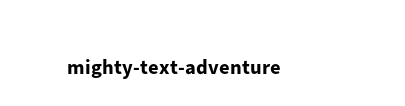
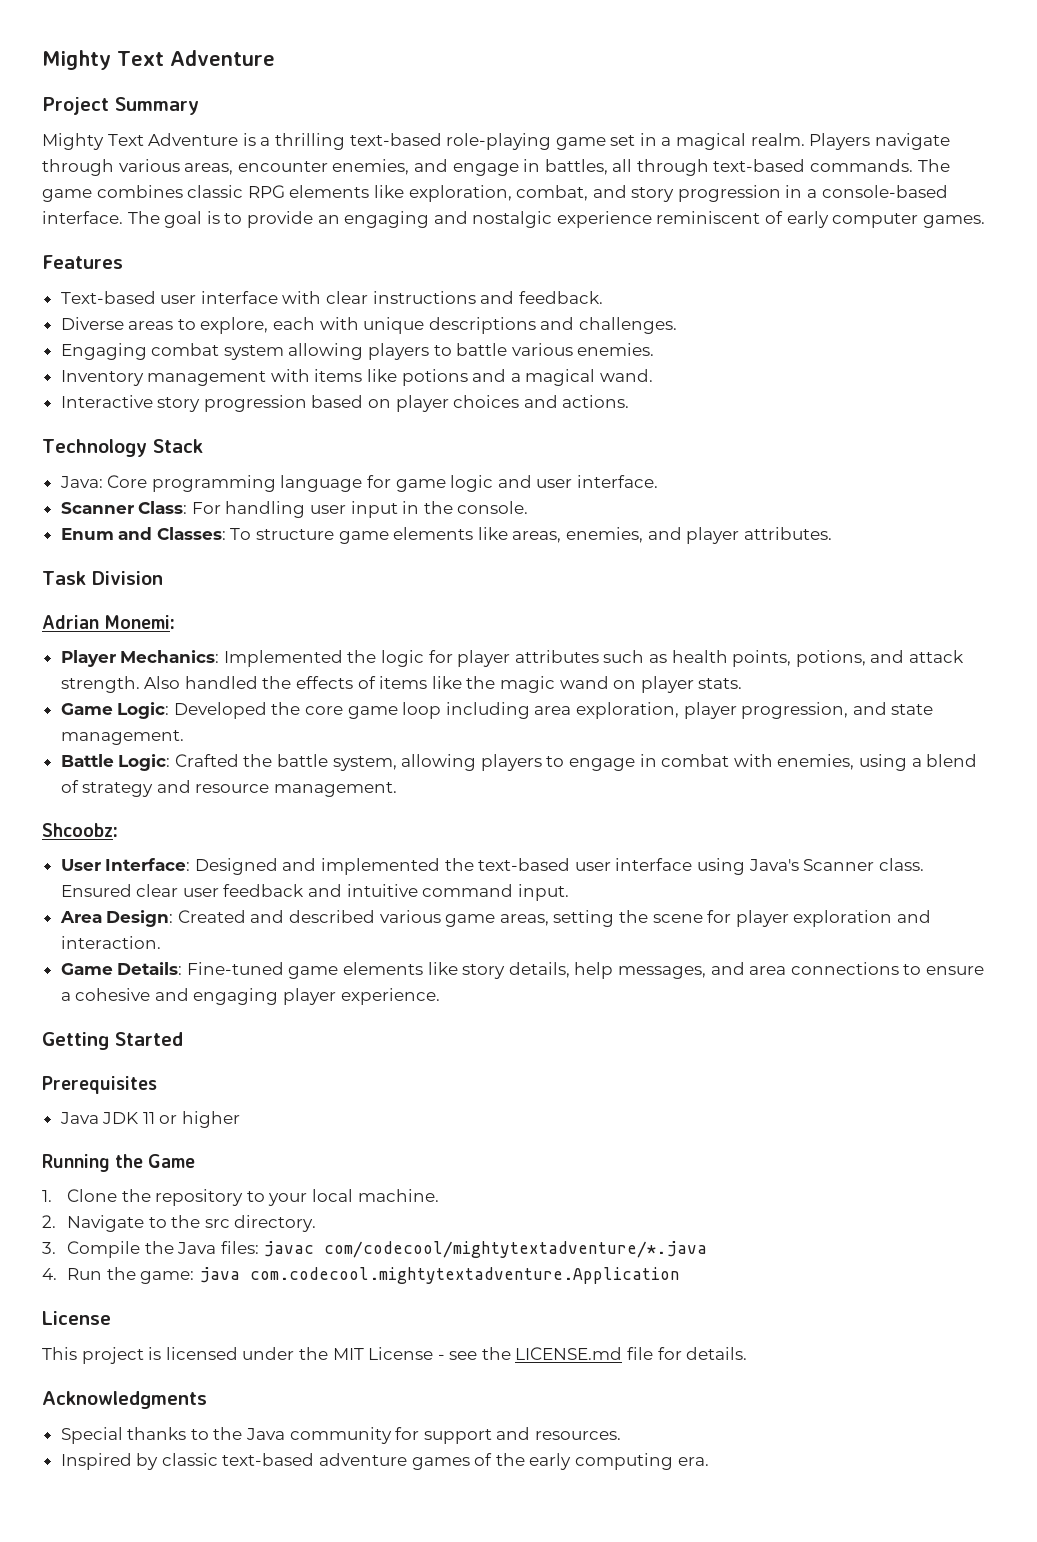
[67,59,281,79] mighty-text-adventure -> [42,50,275,70] [42,97,199,115] [42,133,950,150] [42,159,950,176] [42,185,948,202] [42,211,985,228] [42,255,123,269] [60,291,603,304] [60,317,678,334] [60,343,655,360] [60,369,654,386] [60,395,630,412] [42,439,203,457] [59,475,659,492] [60,501,529,518] [60,527,832,544] [42,571,163,585] [42,615,176,629] [60,650,964,667] [60,676,743,693] [60,702,934,719] [60,730,184,745] [60,754,978,771] [60,780,398,797] [42,823,118,837] [60,858,924,875] [60,884,569,901] [59,910,931,927] [60,936,161,949] [60,962,984,979] [60,988,440,1005] [42,1032,183,1050] [42,1076,157,1094] [59,1111,241,1128] [42,1154,196,1172] [42,1189,439,1206] [42,1215,317,1232] [42,1241,708,1258] [42,1267,680,1284] [42,1311,111,1325] [42,1347,748,1364] [42,1391,207,1409] [60,1427,622,1444] [60,1453,709,1470] Mighty Text Adventure // Project Summary // Mighty Text Adventure is a thrilling text-based role-playing game set in a magical realm. Players navigate through various areas, encounter enemies, and engage in battles, all through text-based commands. The game combines classic RPG elements like exploration, combat, and story progression in a console-based interface. The goal is to provide an engaging and nostalgic experience reminiscent of early computer games. // Features // Text-based user interface with clear instructions and feedback. // Diverse areas to explore, each with unique descriptions and challenges. // Engaging combat system allowing players to battle various enemies. // Inventory management with items like potions and a magical wand. // Interactive story progression based on player choices and actions. // Technology Stack // Java: Core programming language for game logic and user interface. // Scanner Class: For handling user input in the console. // Enum and Classes: To structure game elements like areas, enemies, and player attributes. // Task Division // Adrian Monemi: // Player Mechanics: Implemented the logic for player attributes such as health points, potions, and attack strength. Also handled the effects of items like the magic wand on player stats. // Game Logic: Developed the core game loop including area exploration, player progression, and state management. // Battle Logic: Crafted the battle system, allowing players to engage in combat with enemies, using a blend of strategy and resource management. // Shcoobz: // User Interface: Designed and implemented the text-based user interface using Java's Scanner class. Ensured clear user feedback and intuitive command input. // Area Design: Created and described various game areas, setting the scene for player exploration and interaction. // Game Details: Fine-tuned game elements like story details, help messages, and area connections to ensure a cohesive and engaging player experience. // Getting Started // Prerequisites // Java JDK 11 or higher // Running the Game // 1. Clone the repository to your local machine. // 2. Navigate to the src directory. // 3. Compile the Java files: javac com/codecool/mightytextadventure/*.java // 4. Run the game: java com.codecool.mightytextadventure.Application // License // This project is licensed under the MIT License - see the LICENSE.md file for details. // Acknowledgments // Special thanks to the Java community for support and resources. // Inspired by classic text-based adventure games of the early computing era.

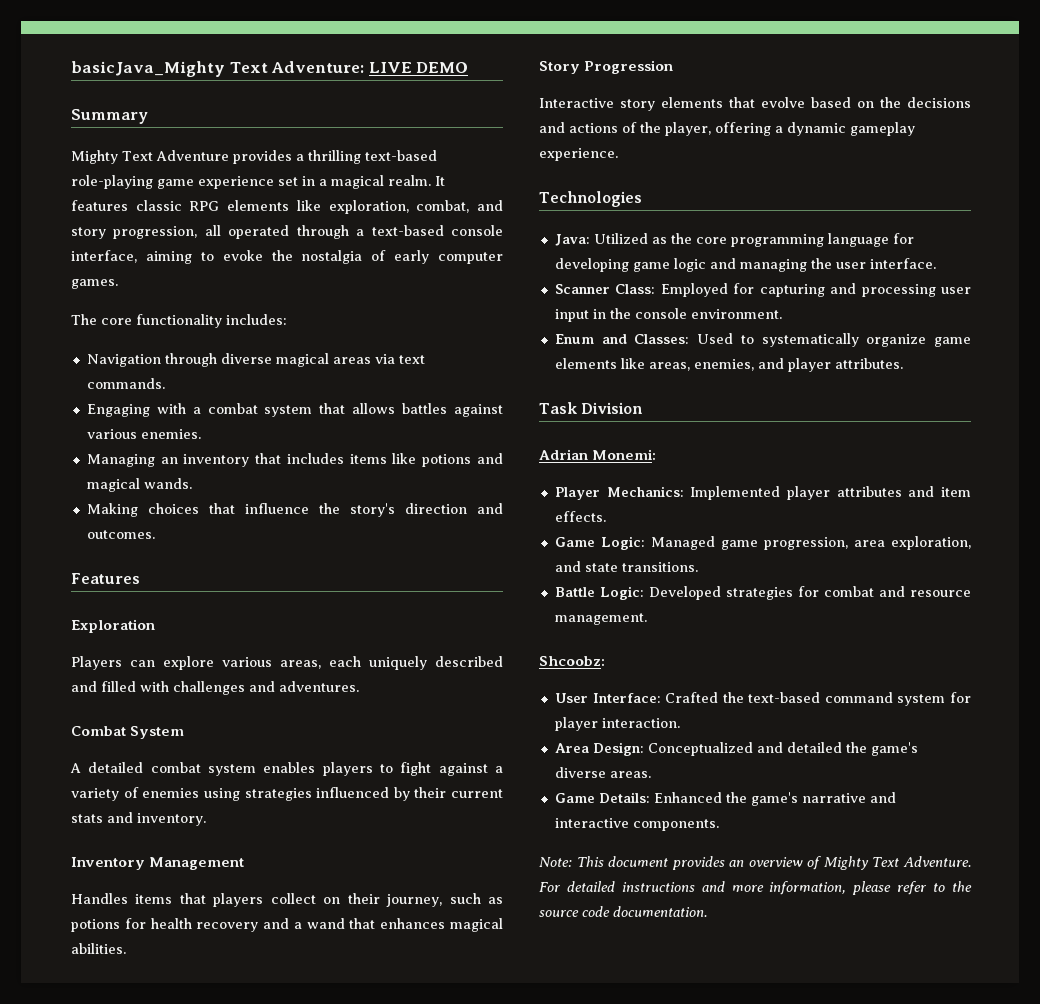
[42,50,275,70] [42,97,109,115] Mighty Text Adventure // Project -> [71,61,469,77] basicJava_Mighty Text Adventure: LIVE DEMO //
[242,133,256,146] is -> [232,150,292,164] provides
(606, 143) none -> [198,176,274,189] experience
[809,133,950,150] [42,159,950,176] [42,185,183,202] Players navigate through various areas, encounter enemies, and engage in battles, all through text-based commands. The game combines -> [435,176,445,186] [71,200,128,211] It features
[677,185,948,202] [42,211,985,228] [42,255,123,269] [60,291,603,304] [60,317,678,334] [60,343,655,360] [60,369,654,386] [60,395,630,412] [42,439,203,457] [59,475,148,488] progression in a console-based interface. The goal is to provide an engaging and nostalgic experience reminiscent of early computer games. // Features // Text-based user interface with clear instructions and feedback. // Diverse areas to explore, each with unique descriptions and challenges. // Engaging combat system allowing players to battle various enemies. // Inventory management with items like potions and a magical wand. // Interactive story progression based on player choices and actions. // Technology Stack // Java: Core -> [113,225,503,239] [71,250,503,264] [71,279,118,289] [71,314,287,328] [86,353,425,367] [86,378,165,389] [86,403,504,417] [86,429,201,439] [86,453,504,467] [86,478,192,492] [86,503,504,517] [86,530,155,539] [71,573,140,584] [71,619,155,633] [71,656,503,670] [71,681,359,695] [71,726,185,739] [70,762,503,776] [71,787,503,801] [71,812,206,826] [71,857,245,870] [71,893,504,907] [71,918,503,932] [71,943,126,954] [539,60,674,74] [539,97,971,111] [539,122,915,136] [539,148,618,161] [539,191,642,207] [554,233,727,246] progression, all operated through a text-based console interface, aiming to evoke the nostalgia of early computer games. // The core functionality includes: // Navigation through diverse magical areas via text commands. // Engaging with a combat system that allows battles against various enemies. // Managing an inventory that includes items like potions and magical wands. // Making choices that influence the story's direction and outcomes. // Features // Exploration // Players can explore various areas, each uniquely described and filled with challenges and adventures. // Combat System // A detailed combat system enables players to fight against a variety of enemies using strategies influenced by their current stats and inventory. // Inventory Management // Handles items that players collect on their journey, such as potions for health recovery and a wand that enhances magical abilities. // Story Progression // Interactive story elements that evolve based on the decisions and actions of the player, offering a dynamic gameplay experience. // Technologies // Java: Utilized as the core
(392, 481) none -> [554,258,629,272] developing
(532, 481) none -> [739,258,832,272] managing the
[191,501,306,518] For handling -> [660,283,936,297] Employed for capturing and processing
[457,501,529,514] console. -> [634,308,782,319] console environment.
[230,528,335,540] To structure -> [697,333,927,347] Used to systematically organize
[347,650,964,667] [60,676,743,693] [60,702,849,719] the logic for player attributes such as health points, potions, and attack strength. Also handled the effects of items like the magic wand on player stats. // Game Logic: Developed the core game loop including area exploration, player progression, -> [786,486,971,500] [554,511,606,522] [554,536,971,550] player attributes and item effects. // Game Logic: Managed game progression, area exploration,
[60,730,184,745] management. -> [621,562,698,572] transitions.
[174,754,978,771] [60,780,154,797] Crafted the battle system, allowing players to engage in combat with enemies, using a blend of strategy -> [648,586,874,600] Developed strategies for combat
[194,858,924,875] [60,884,569,901] [59,910,931,927] [60,936,161,949] [60,962,984,979] [60,988,440,1005] [42,1032,183,1050] [42,1076,157,1094] [59,1111,241,1128] [42,1154,196,1172] [42,1189,439,1206] [42,1215,317,1232] [42,1241,708,1258] [42,1267,680,1284] [42,1311,111,1325] [42,1347,748,1364] [42,1391,207,1409] [60,1427,622,1444] [60,1453,709,1470] Designed and implemented the text-based user interface using Java's Scanner class. Ensured clear user feedback and intuitive command input. // Area Design: Created and described various game areas, setting the scene for player exploration and interaction. // Game Details: Fine-tuned game elements like story details, help messages, and area connections to ensure a cohesive and engaging player experience. // Getting Started // Prerequisites // Java JDK 11 or higher // Running the Game // 1. Clone the repository to your local machine. // 2. Navigate to the src directory. // 3. Compile the Java files: javac com/codecool/mightytextadventure/*.java // 4. Run the game: java com.codecool.mightytextadventure.Application // License // This project is licensed under the MIT License - see the LICENSE.md file for details. // Acknowledgments // Special thanks to the Java community for support and resources. // Inspired by classic text-based adventure games of the early computing era. -> [665,692,971,706] [554,717,680,731] [554,742,918,756] [554,767,651,778] [554,792,896,806] [554,818,719,831] [539,856,971,870] [539,881,973,895] [539,906,707,917] Crafted the text-based command system for player interaction. // Area Design: Conceptualized and detailed the game's diverse areas. // Game Details: Enhanced the game's narrative and interactive components. // Note: This document provides an overview of Mighty Text Adventure. For detailed instructions and more information, please refer to the source code documentation.

